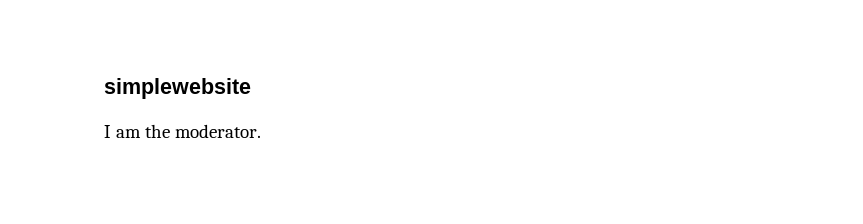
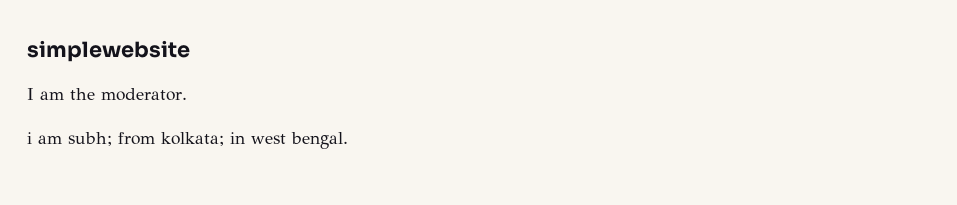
(262, 131) none -> [27,132,348,149] // i am subh; from kolkata; in west bengal.

